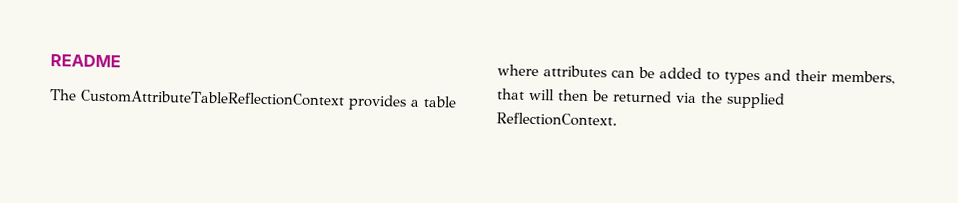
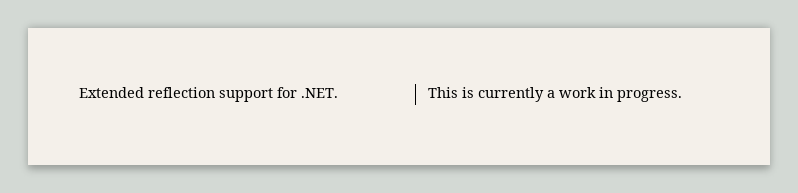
[50,54,121,68] [49,89,457,111] [497,64,895,85] [497,88,785,109] [496,112,617,127] README // The CustomAttributeTableReflectionContext provides a table where attributes can be added to types and their members, that will then be returned via the supplied ReflectionContext. -> [79,87,338,102] [428,87,682,102] Extended reflection support for .NET. // This is currently a work in progress.

